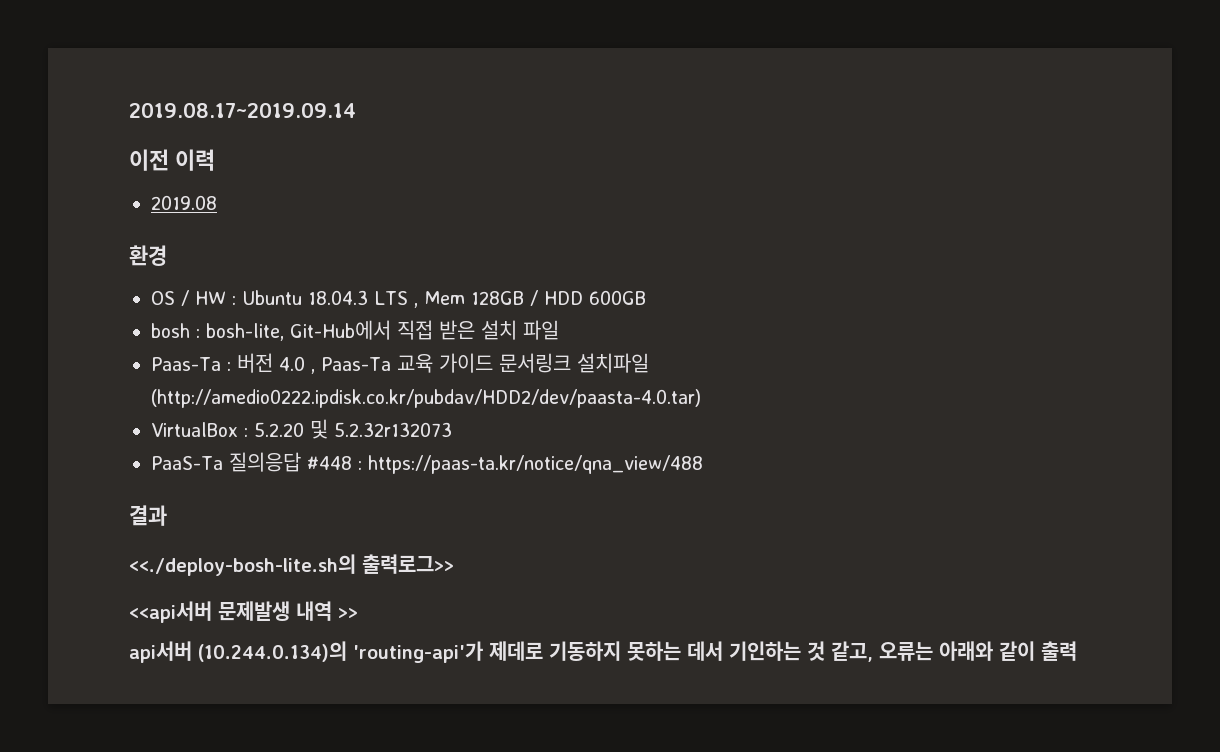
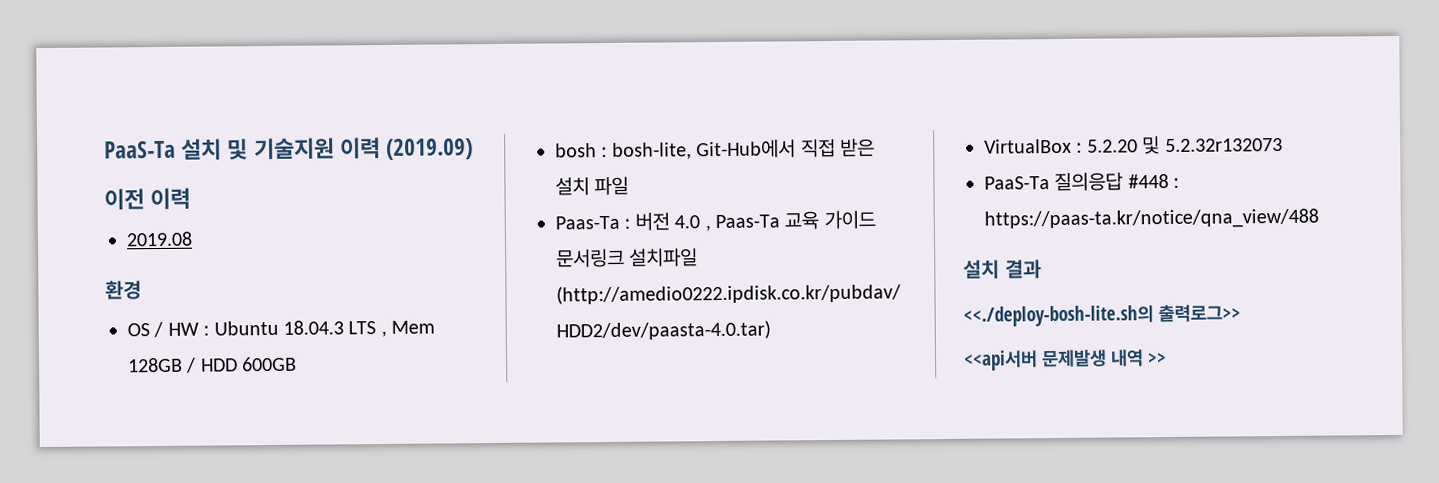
[129,102,356,118] 2019.08.17~2019.09.14 -> [104,137,474,161] PaaS-Ta 설치 및 기술지원 이력 (2019.09)
(703, 464) none -> [963,259,1000,279] 설치
[129,641,1077,663] // api서버 (10.244.0.134)의 'routing-api'가 제데로 기동하지 못하는 데서 기인하는 것 같고, 오류는 아래와 같이 출력 -> (1167, 358) none

